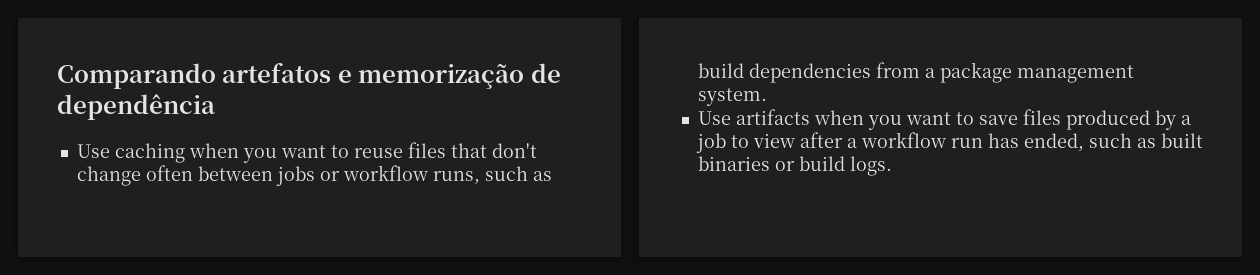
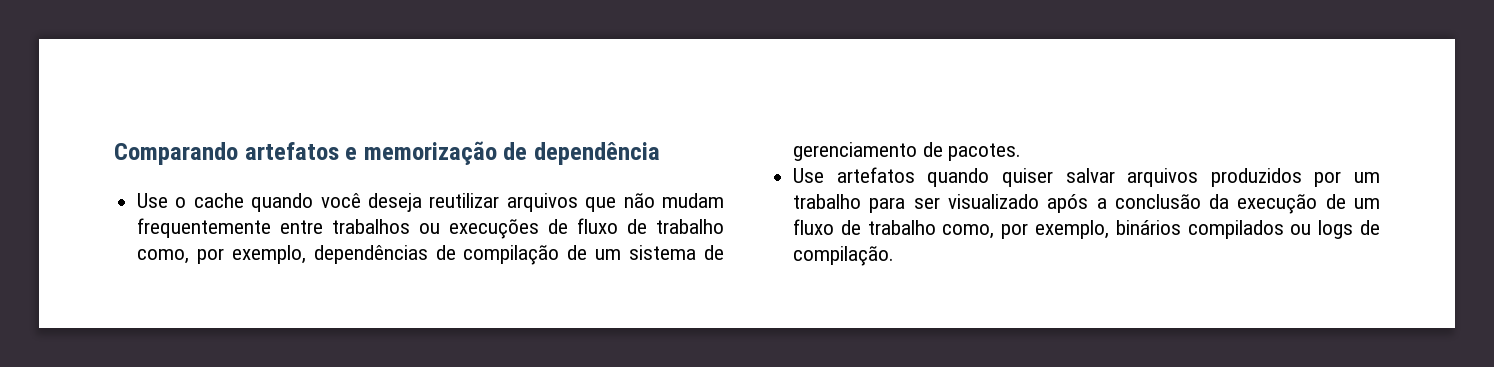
[114,142,537,163] [76,165,552,186] [697,62,1134,83] [697,88,767,106] [697,109,1191,130] [695,132,1203,153] [697,156,892,176] caching when you want to reuse files that don't change often between jobs or workflow runs, such as build dependencies from a package management system. // Use artifacts when you want to save files produced by a job to view after a workflow run has ended, such as built binaries or build logs. -> [175,193,724,212] [137,218,724,239] [137,245,724,265] [793,142,1022,161] [793,167,1380,187] [793,194,1380,214] [793,219,1380,239] [793,246,895,266] o cache quando você deseja reutilizar arquivos que não mudam frequentemente entre trabalhos ou execuções de fluxo de trabalho como, por exemplo, dependências de compilação de um sistema de gerenciamento de pacotes. // Use artefatos quando quiser salvar arquivos produzidos por um trabalho para ser visualizado após a conclusão da execução de um fluxo de trabalho como, por exemplo, binários compilados ou logs de compilação.

